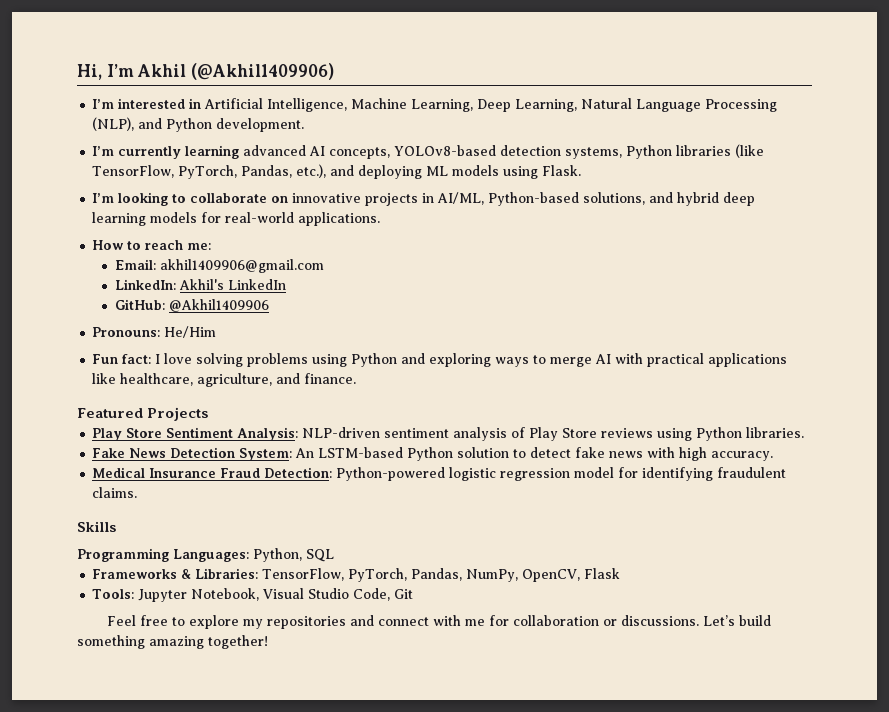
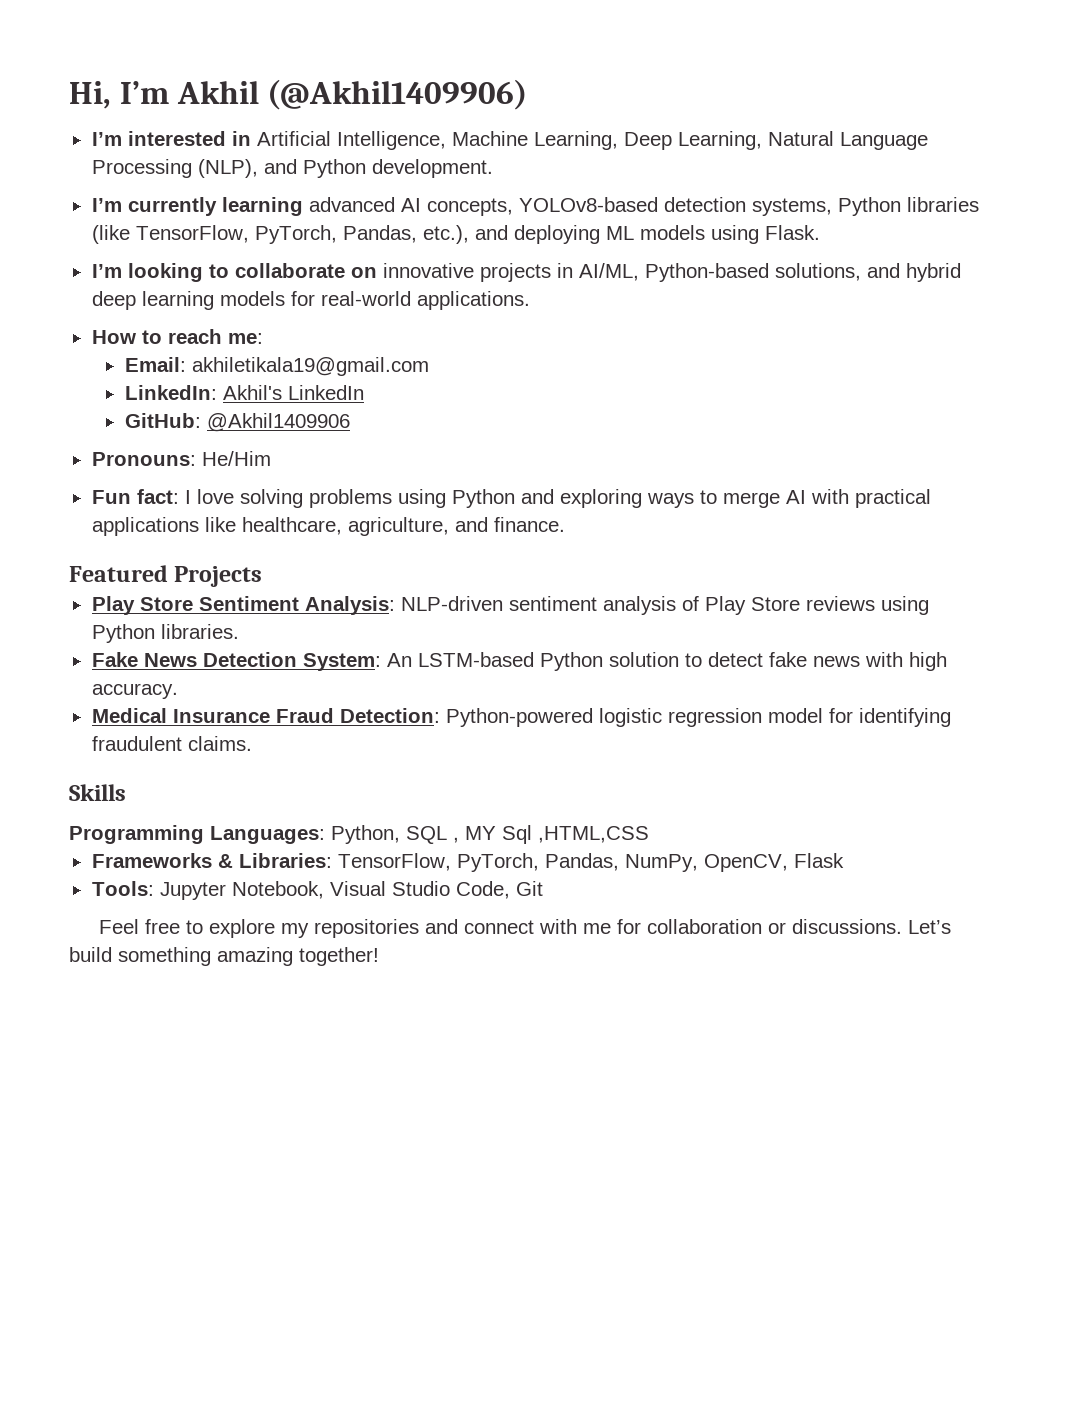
[159,259,324,273] akhil1409906@gmail.com -> [191,357,429,376] akhiletikala19@gmail.com
(334, 555) none -> [453,825,649,844] , MY Sql ,HTML,CSS

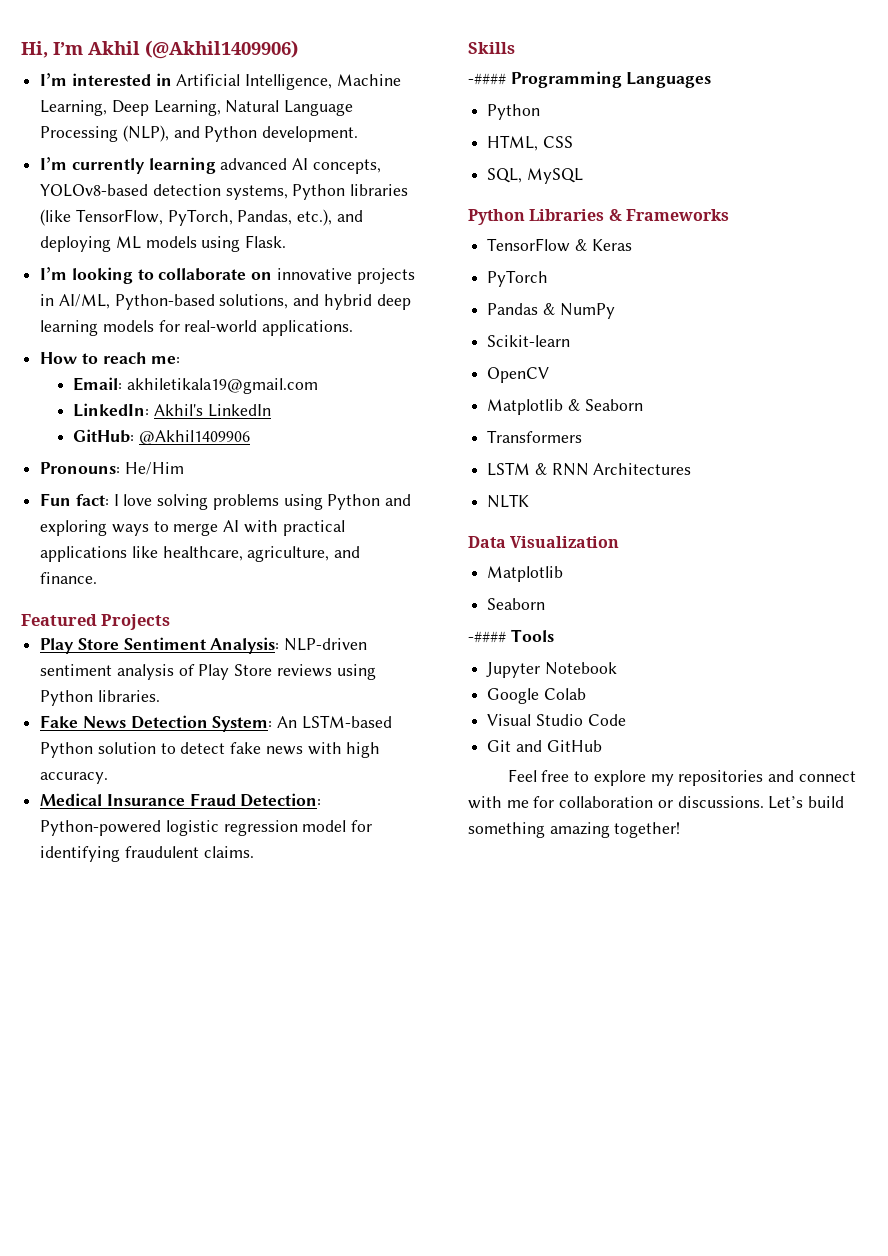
[69,825,649,844] [91,853,844,872] [91,881,324,900] Programming Languages: Python, SQL , MY Sql ,HTML,CSS // Frameworks & Libraries: TensorFlow, PyTorch, Pandas, NumPy, OpenCV, Flask // Tools: Jupyter Notebook, -> [468,71,712,88] [487,104,541,120] [487,135,573,151] [487,168,583,184] [468,209,729,225] [487,238,632,252] [487,270,549,287] [487,303,615,319] [487,335,571,347] [487,367,550,383] [487,399,643,415] [487,430,583,443] [487,462,692,476] [487,494,530,508] [468,536,620,548] [487,566,564,582] [487,598,546,610] [468,629,554,643] [486,662,617,678] [487,688,586,704] -#### Programming Languages // Python // HTML, CSS // SQL, MySQL // Python Libraries & Frameworks // TensorFlow & Keras // PyTorch // Pandas & NumPy // Scikit-learn // OpenCV // Matplotlib & Seaborn // Transformers // LSTM & RNN Architectures // NLTK // Data Visualization // Matplotlib // Seaborn // -#### Tools // Jupyter Notebook // Google Colab //
[455,881,510,899] Code, -> [587,714,626,726] Code //
(543, 888) none -> [515,740,602,752] and GitHub

